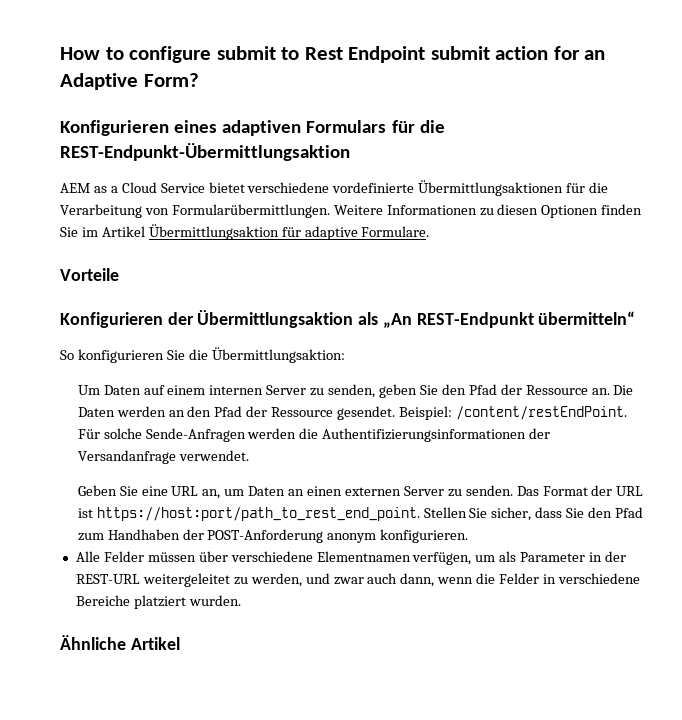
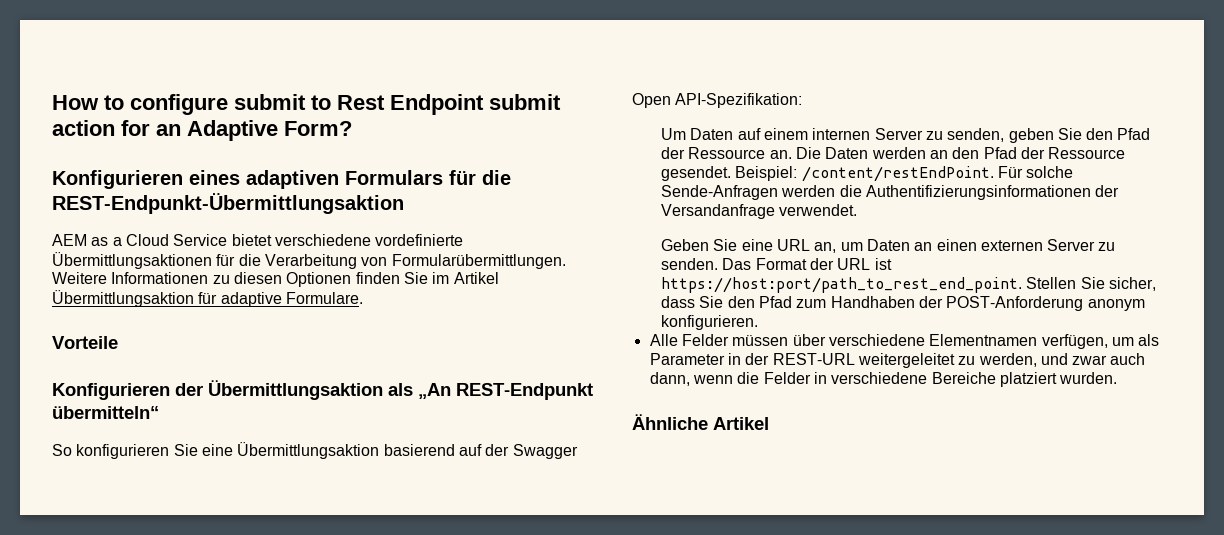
[188,347,345,363] die Übermittlungsaktion: -> [201,442,578,459] [632,93,803,108] eine Übermittlungsaktion basierend auf der Swagger Open API-Spezifikation:

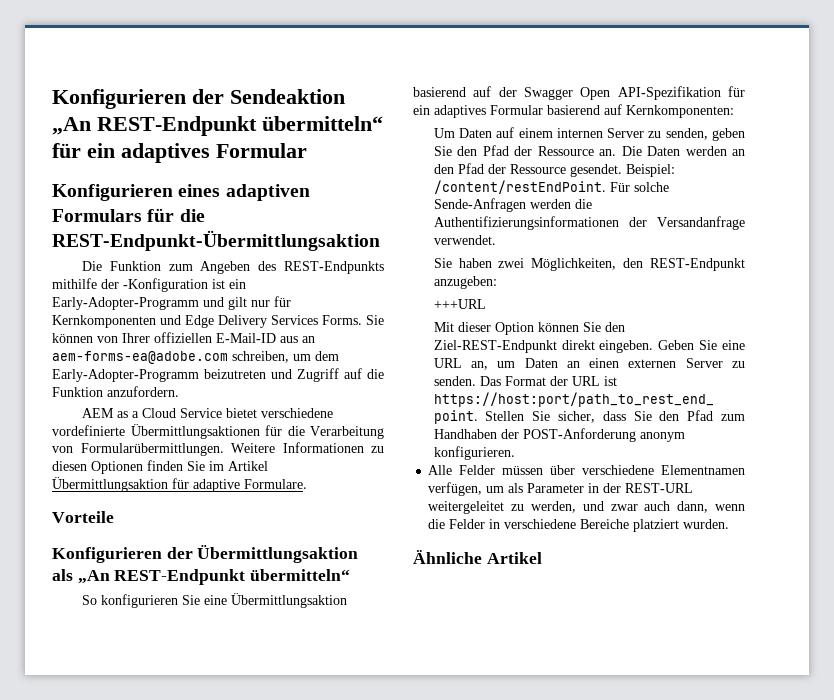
[52,94,561,115] [52,120,352,141] How to configure submit to Rest Endpoint submit action for an Adaptive Form? -> [52,89,345,109] [52,116,383,136] [52,143,307,163] Konfigurieren der Sendeaktion „An REST-Endpunkt übermitteln“ für ein adaptives Formular
(404, 203) none -> [82,261,384,274] [52,278,246,292] [52,296,291,310] [52,315,384,328] [52,332,315,343] [52,351,339,364] [52,368,384,382] [52,386,179,397] // Die Funktion zum Angeben des REST-Endpunkts mithilfe der -Konfiguration ist ein Early-Adopter-Programm und gilt nur für Kernkomponenten und Edge Delivery Services Forms. Sie können von Ihrer offiziellen E-Mail-ID aus an aem-forms-ea@adobe.com schreiben, um dem Early-Adopter-Programm beizutreten und Zugriff auf die Funktion anzufordern.
[675,93,803,108] API-Spezifikation: -> [617,86,745,100] [413,104,734,118] API-Spezifikation für ein adaptives Formular basierend auf Kernkomponenten:
(858, 210) none -> [433,258,745,271] [433,276,497,289] [433,299,486,309] [433,322,625,335] [433,340,654,353] Sie haben zwei Möglichkeiten, den REST-Endpunkt anzugeben: // +++URL // Mit dieser Option können Sie den Ziel-REST-Endpunkt direkt eingeben.

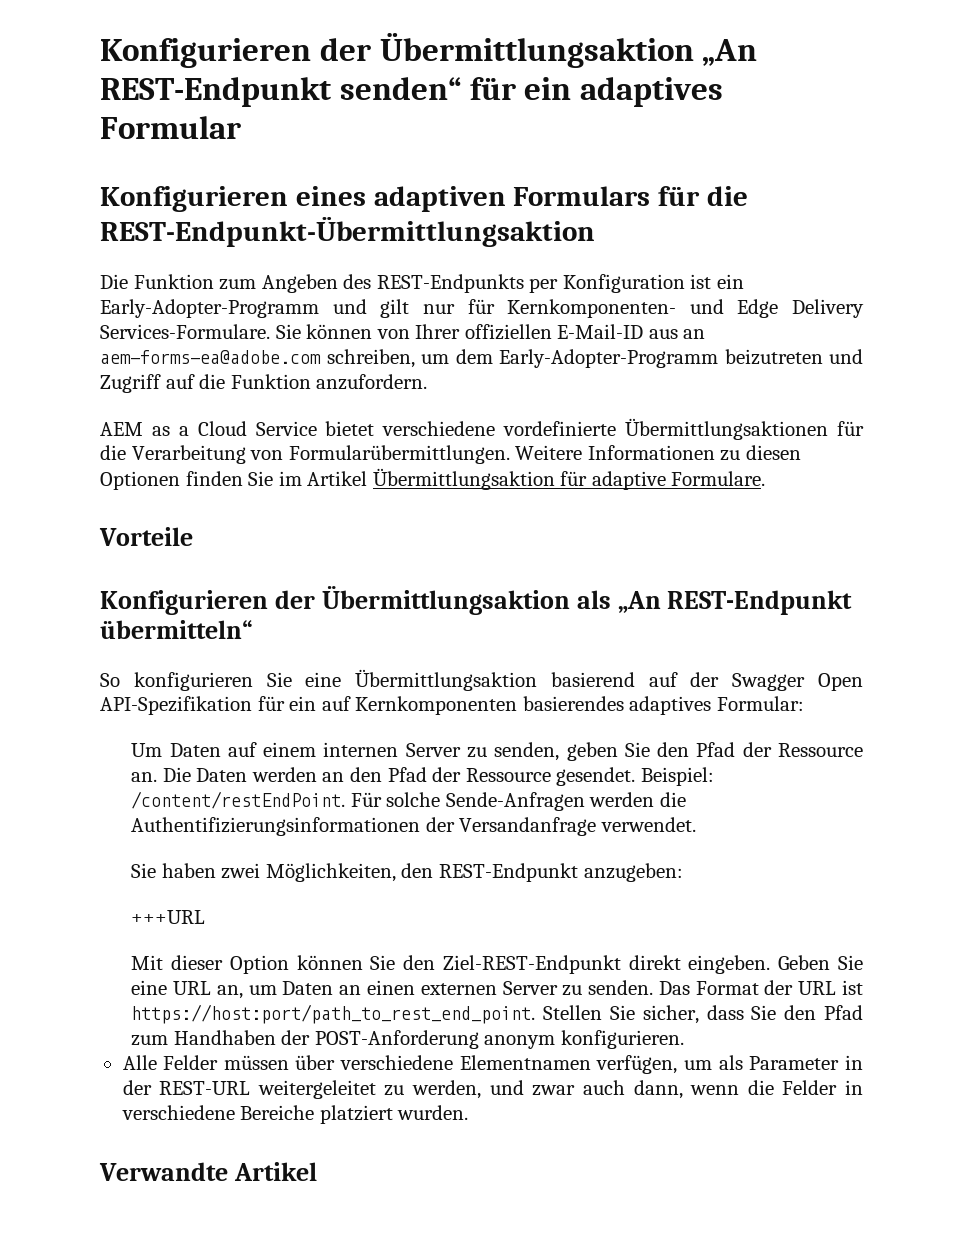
[52,89,345,109] [52,116,383,136] Konfigurieren der Sendeaktion „An REST-Endpunkt übermitteln“ -> [100,33,758,68] [100,77,461,107] Konfigurieren der Übermittlungsaktion „An REST-Endpunkt senden“
[52,278,208,292] mithilfe der -Konfiguration -> [529,274,685,293] per Konfiguration
[52,315,156,328] Kernkomponenten -> [507,299,677,318] Kernkomponenten-
[271,315,362,325] Services Forms. -> [100,324,270,339] Services-Formulare.
[434,104,734,118] adaptives Formular basierend auf Kernkomponenten: -> [321,696,804,715] auf Kernkomponenten basierendes adaptives Formular:
[413,550,482,564] Ähnliche -> [99,1162,228,1181] Verwandte

